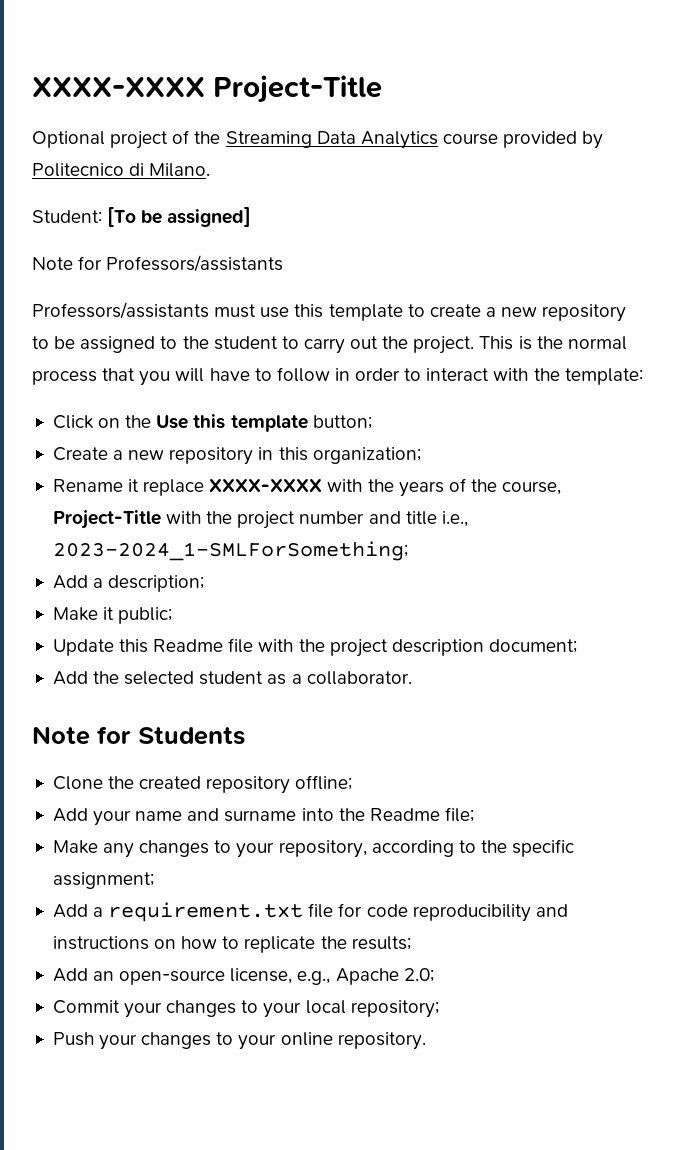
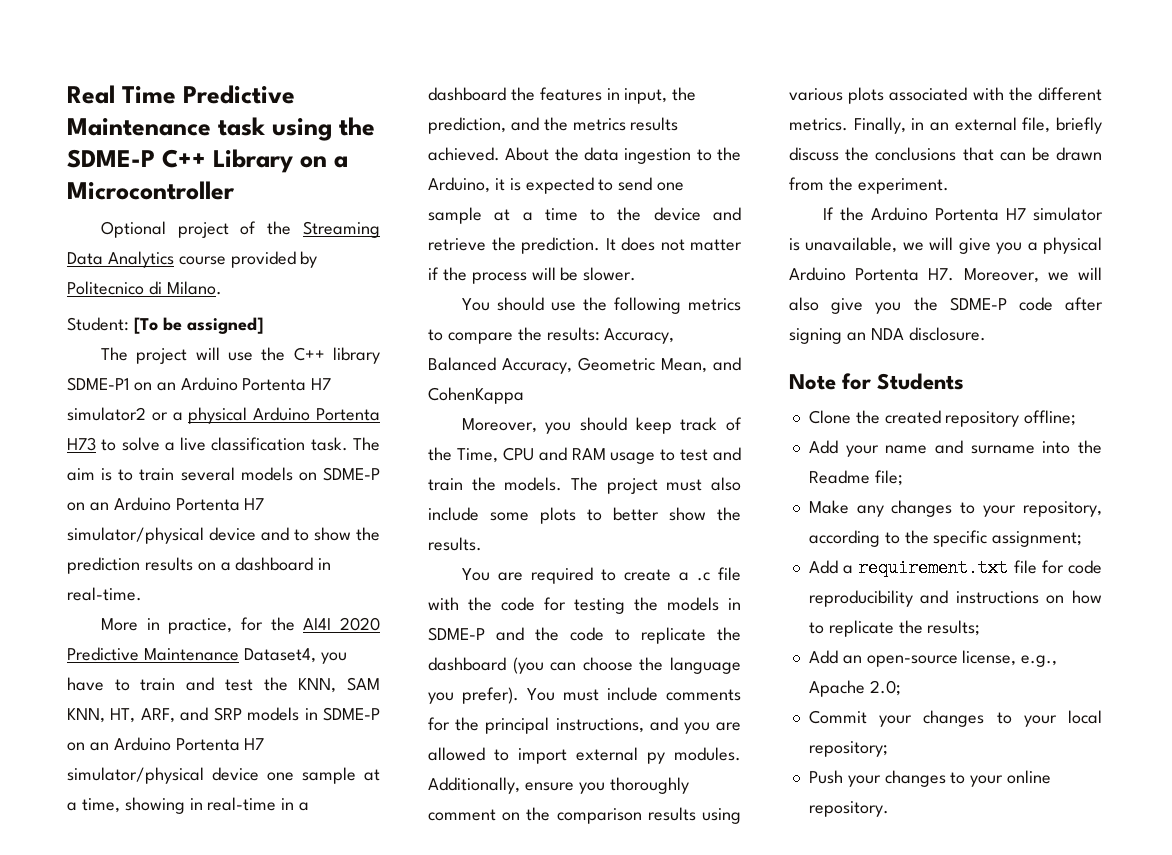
[32,75,382,103] XXXX-XXXX Project-Title -> [67,85,295,104] [67,117,375,141] [67,149,348,173] [67,181,235,200] Real Time Predictive Maintenance task using the SDME-P C++ Library on a Microcontroller
[32,255,284,272] [32,302,627,322] [32,336,627,354] [32,367,643,386] [52,414,372,432] [52,447,421,465] [52,478,562,497] [52,510,468,529] [52,541,408,561] [52,575,205,592] [52,607,173,624] [52,638,577,657] [52,671,412,685] Note for Professors/assistants // Professors/assistants must use this template to create a new repository to be assigned to the student to carry out the project. This is the normal process that you will have to follow in order to interact with the template: // Click on the Use this template button; // Create a new repository in this organization; // Rename it replace XXXX-XXXX with the years of the course, Project-Title with the project number and title i.e., 2023-2024_1-SMLForSomething; // Add a description; // Make it public; // Update this Readme file with the project description document; // Add the selected student as a collaborator. -> [100,347,380,364] [67,377,332,391] [67,407,380,424] [67,437,380,451] [67,467,380,481] [67,497,265,511] [67,527,380,544] [67,557,332,574] [67,587,142,601] [100,617,380,634] [67,647,347,664] [67,677,381,693] [67,707,381,723] [67,737,265,751] [67,767,380,784] [67,797,310,814] [428,87,697,104] [428,117,679,134] [428,147,741,164] [428,177,685,194] [428,207,741,224] [428,237,742,254] [428,267,637,284] [461,297,741,314] [428,327,675,344] [428,357,741,374] [428,387,524,404] [461,417,742,434] [428,447,741,464] [428,477,741,494] [428,507,741,524] [428,537,482,551] [461,567,741,584] [428,597,741,614] [428,627,741,644] [428,657,741,674] [428,687,741,704] [428,717,741,734] [428,747,741,764] [428,777,689,794] [428,807,741,824] [789,87,1102,104] [789,117,1102,134] [789,147,1102,161] [789,177,949,194] [822,207,1103,221] [789,237,1102,254] [789,267,1102,283] [789,297,1103,314] [789,327,986,344] The project will use the C++ library SDME-P1 on an Arduino Portenta H7 simulator2 or a physical Arduino Portenta H73 to solve a live classification task. The aim is to train several models on SDME-P on an Arduino Portenta H7 simulator/physical device and to show the prediction results on a dashboard in real-time. // More in practice, for the AI4I 2020 Predictive Maintenance Dataset4, you have to train and test the KNN, SAM KNN, HT, ARF, and SRP models in SDME-P on an Arduino Portenta H7 simulator/physical device one sample at a time, showing in real-time in a dashboard the features in input, the prediction, and the metrics results achieved. About the data ingestion to the Arduino, it is expected to send one sample at a time to the device and retrieve the prediction. It does not matter if the process will be slower. // You should use the following metrics to compare the results: Accuracy, Balanced Accuracy, Geometric Mean, and CohenKappa // Moreover, you should keep track of the Time, CPU and RAM usage to test and train the models. The project must also include some plots to better show the results. // You are required to create a .c file with the code for testing the models in SDME-P and the code to replicate the dashboard (you can choose the language you prefer). You must include comments for the principal instructions, and you are allowed to import external py modules. Additionally, ensure you thoroughly comment on the comparison results using various plots associated with the different metrics. Finally, in an external file, briefly discuss the conclusions that can be drawn from the experiment. // If the Arduino Portenta H7 simulator is unavailable, we will give you a physical Arduino Portenta H7. Moreover, we will also give you the SDME-P code after signing an NDA disclosure.

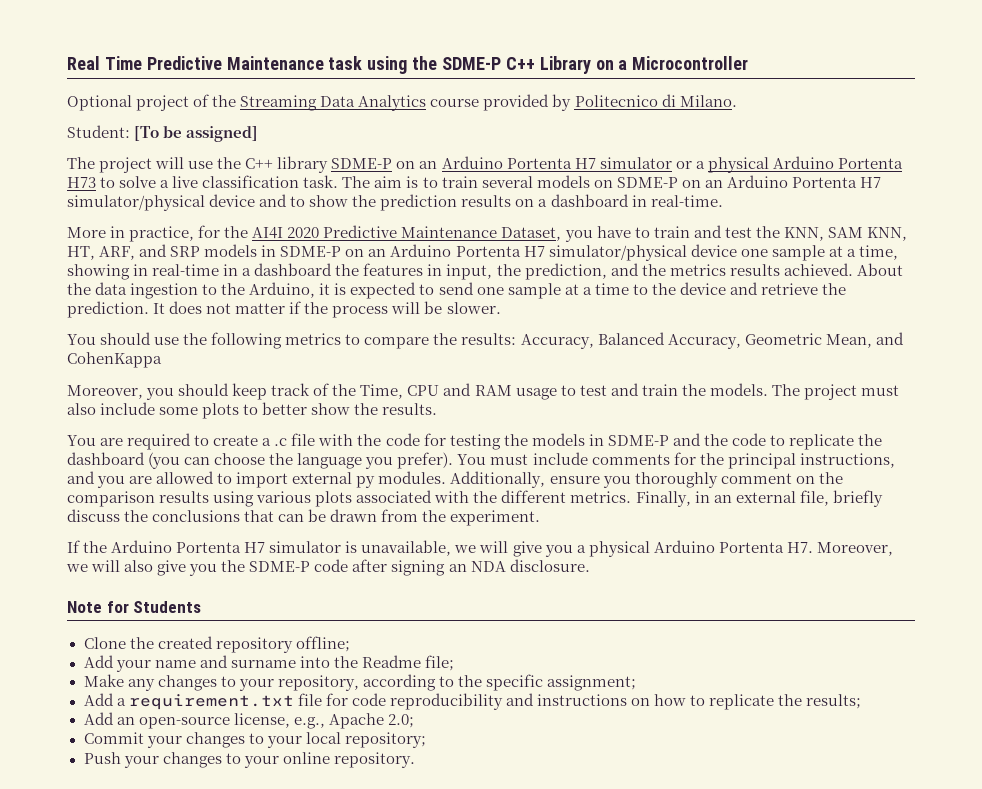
[67,377,332,391] [67,407,146,421] SDME-P1 on an Arduino Portenta H7 simulator2 -> [331,156,672,169] SDME-P on an Arduino Portenta H7 simulator
[243,648,316,663] Dataset4, -> [501,227,562,241] Dataset,

